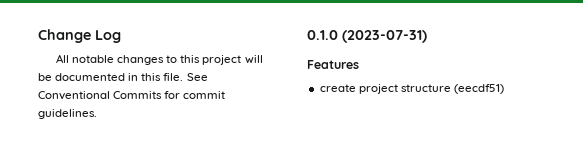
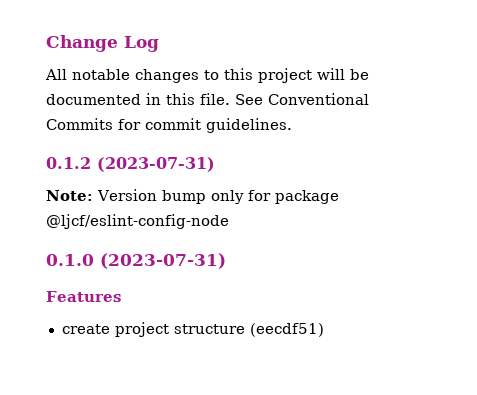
(97, 114) none -> [46,157,215,172] [46,189,339,204] [46,214,229,229] // 0.1.2 (2023-07-31) // Note: Version bump only for package @ljcf/eslint-config-node

